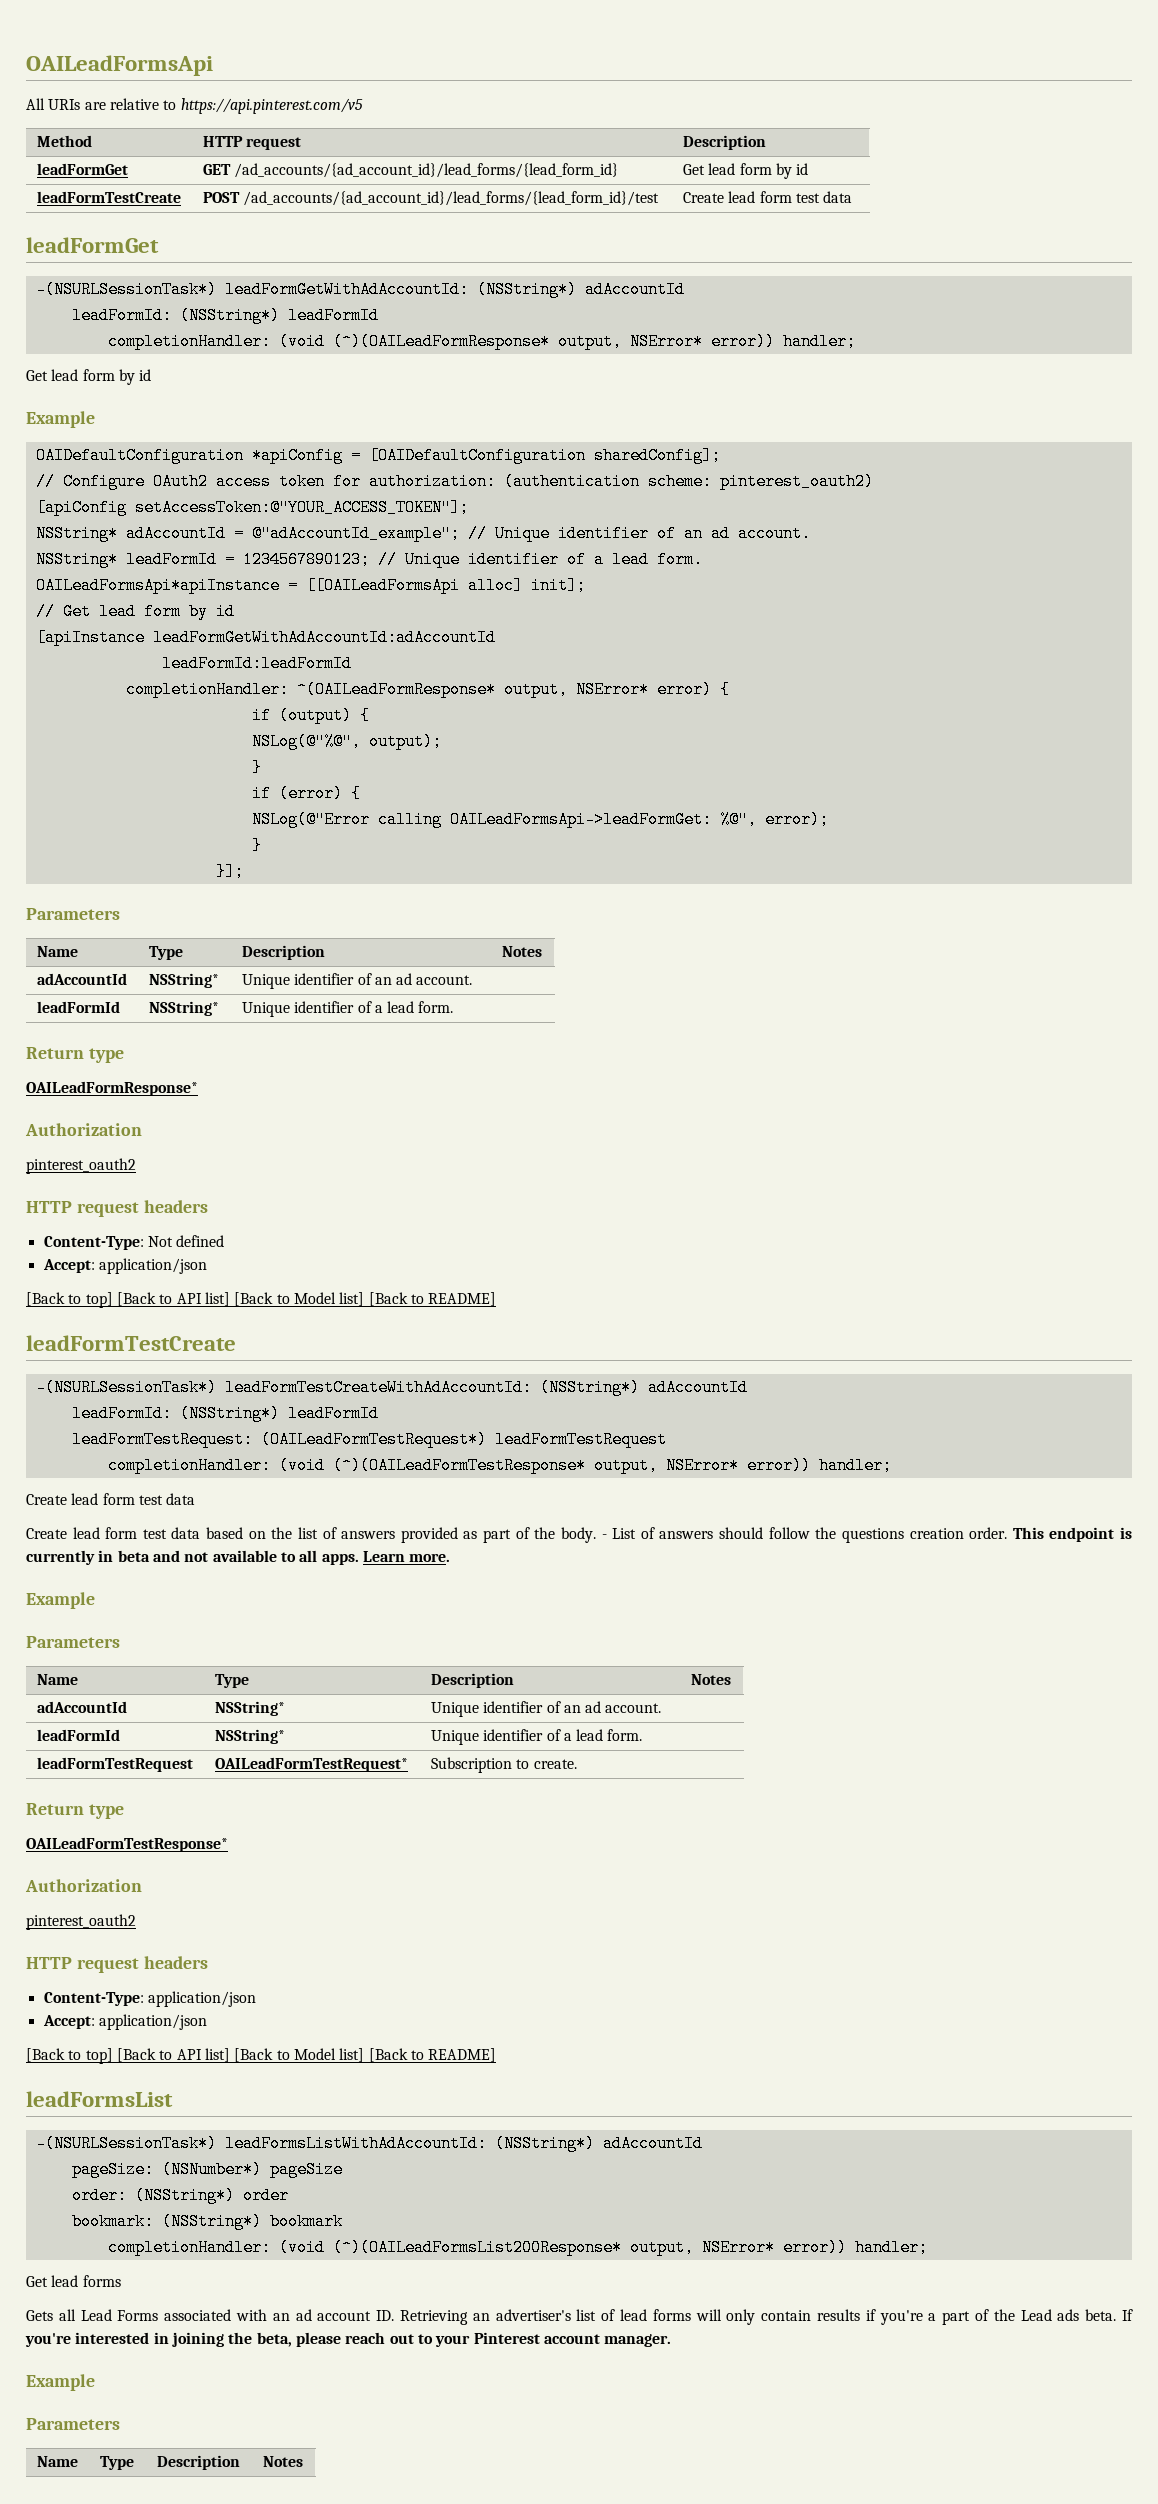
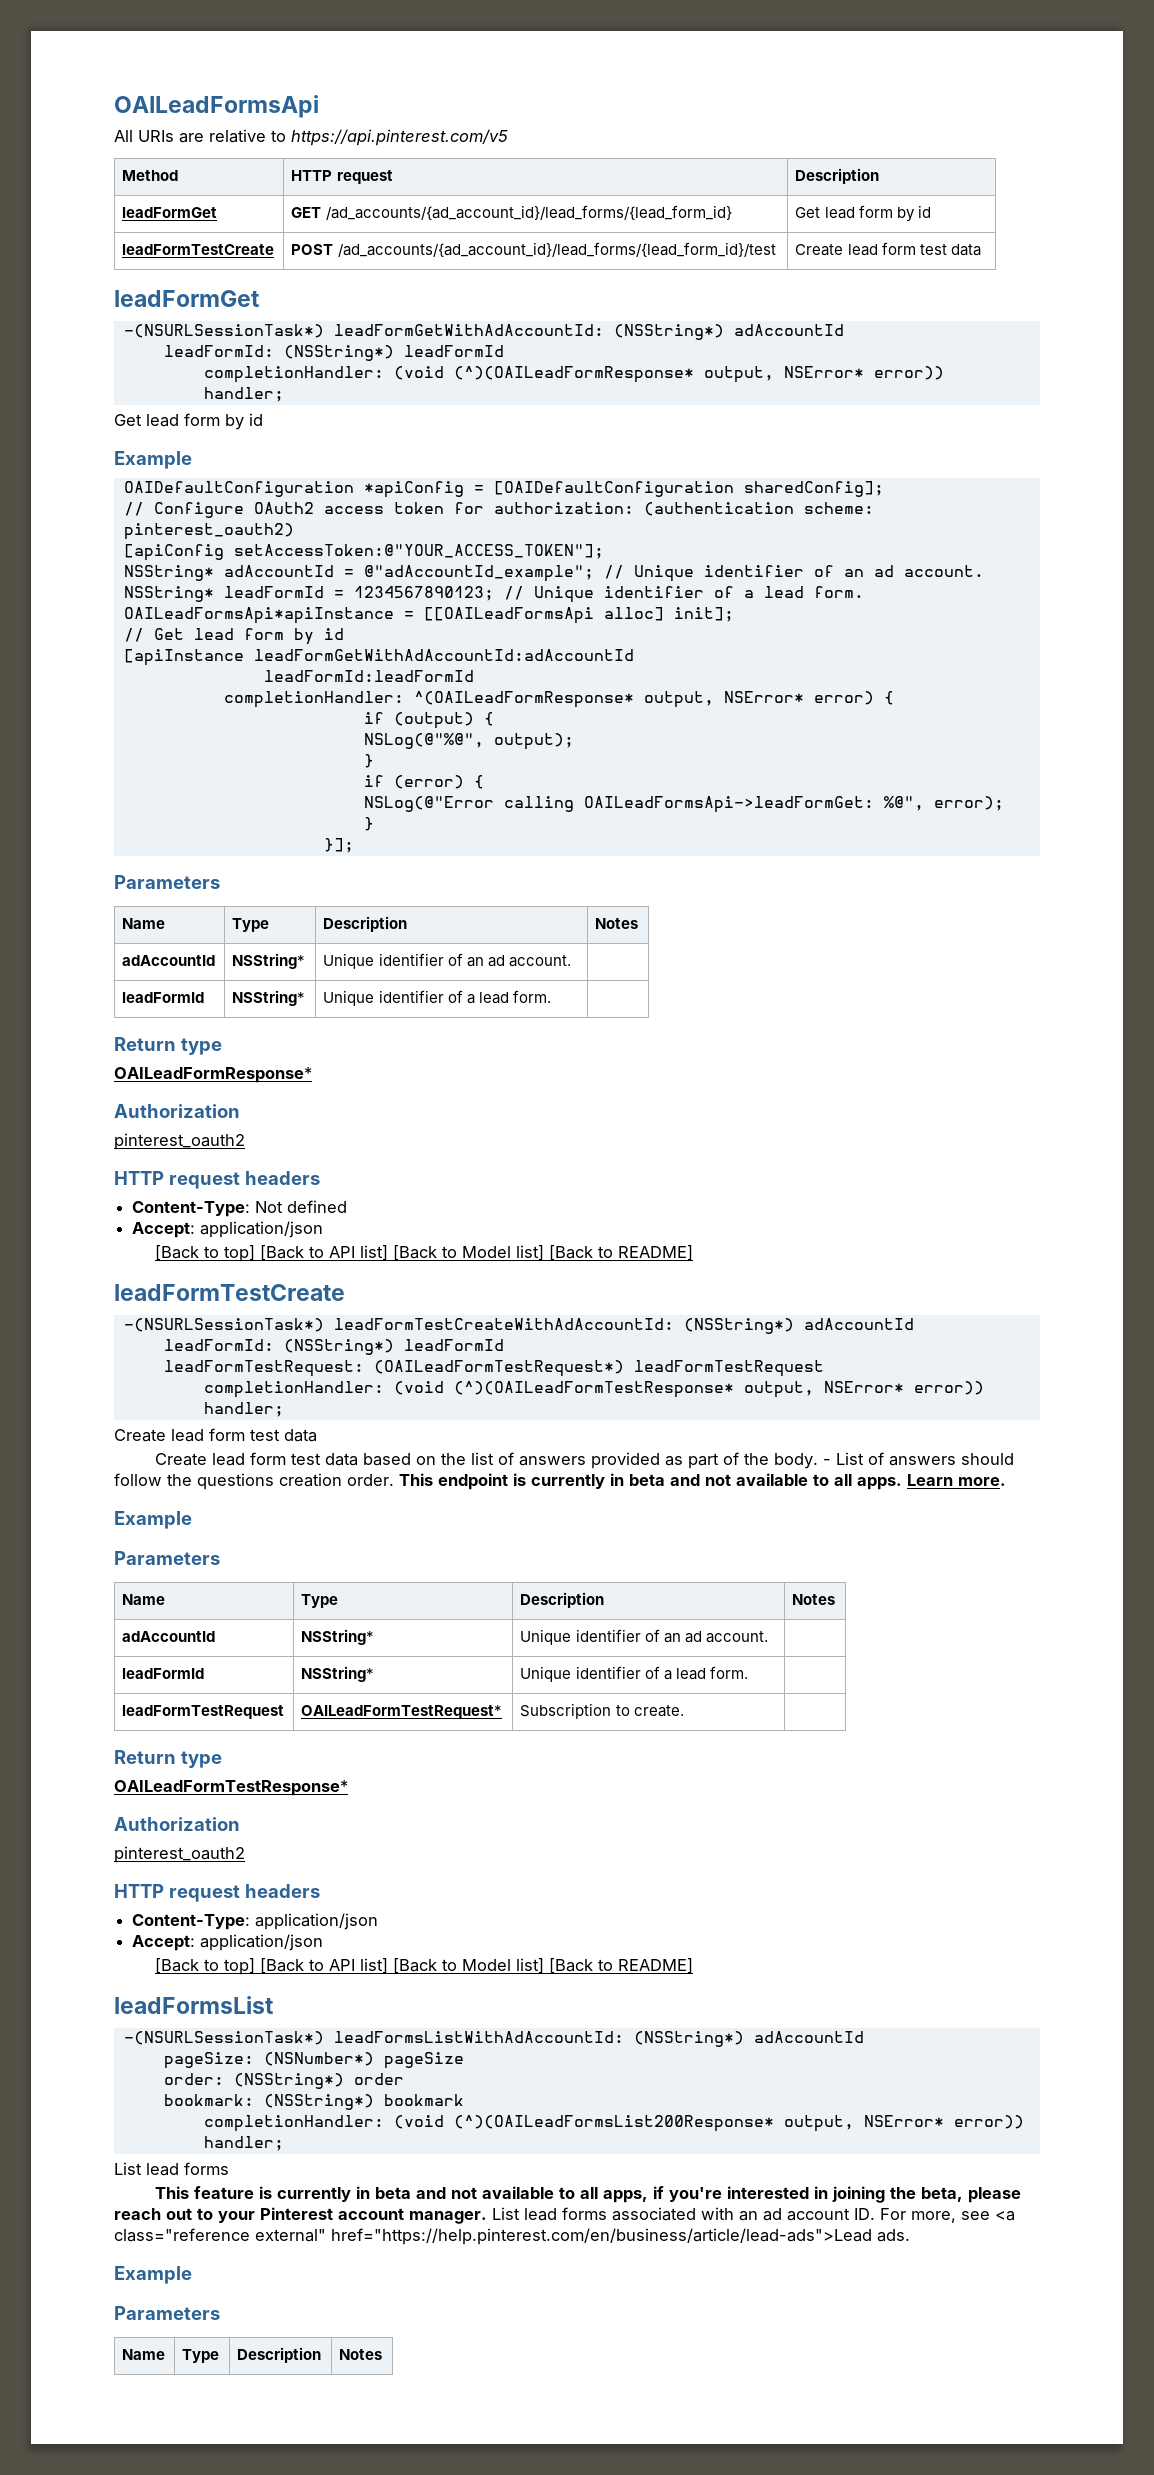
[26,2276,48,2287] Get -> [114,2162,142,2175] List
[26,2309,1133,2325] Gets all Lead Forms associated with an ad account ID. Retrieving an advertiser's list of lead forms will only contain results if you're a part of the Lead ads beta. If -> [155,2186,665,2203] This feature is currently in beta and not available to all apps, if
(672, 2340) none -> [492,2207,1015,2223] [114,2228,910,2245] List lead forms associated with an ad account ID. For more, see <a class="reference external" href="https://help.pinterest.com/en/business/article/lead-ads">Lead ads.

